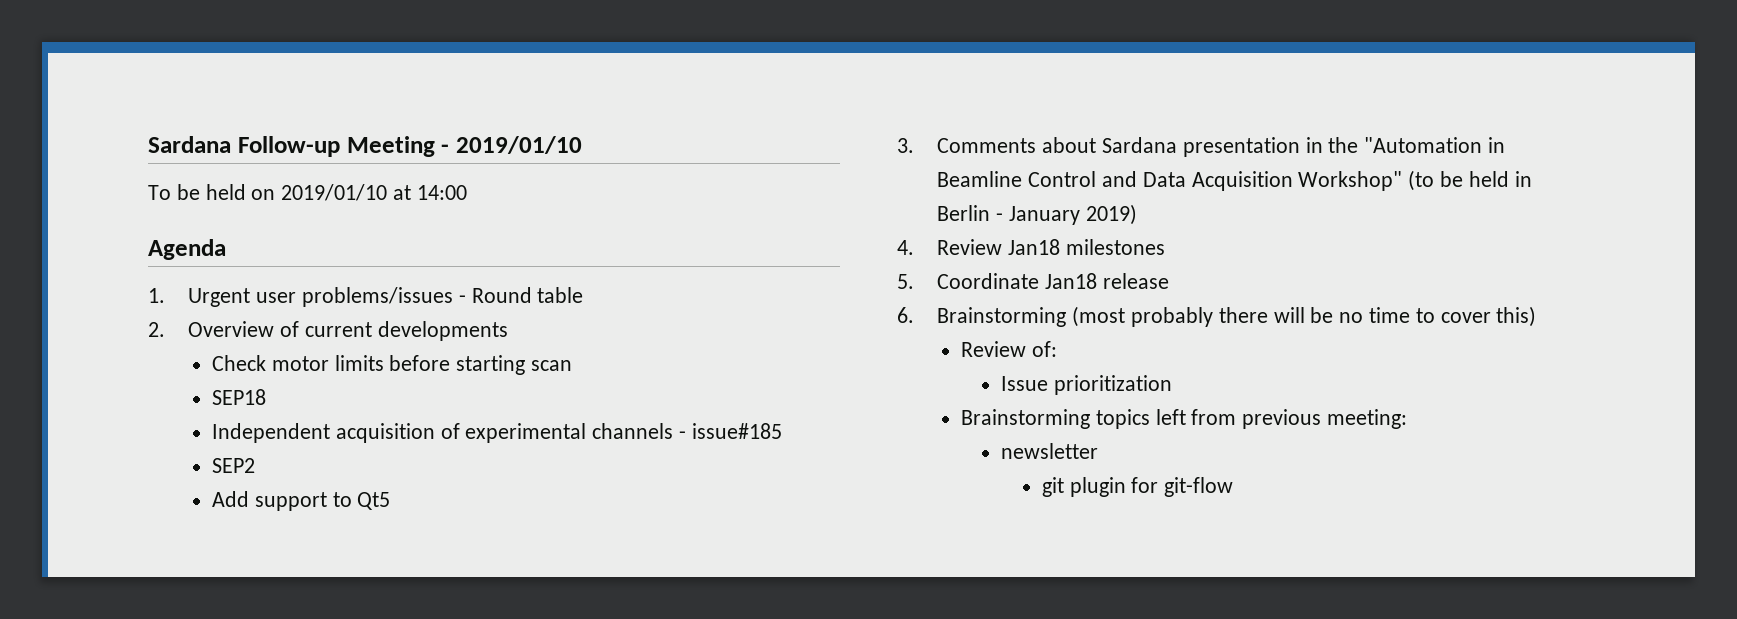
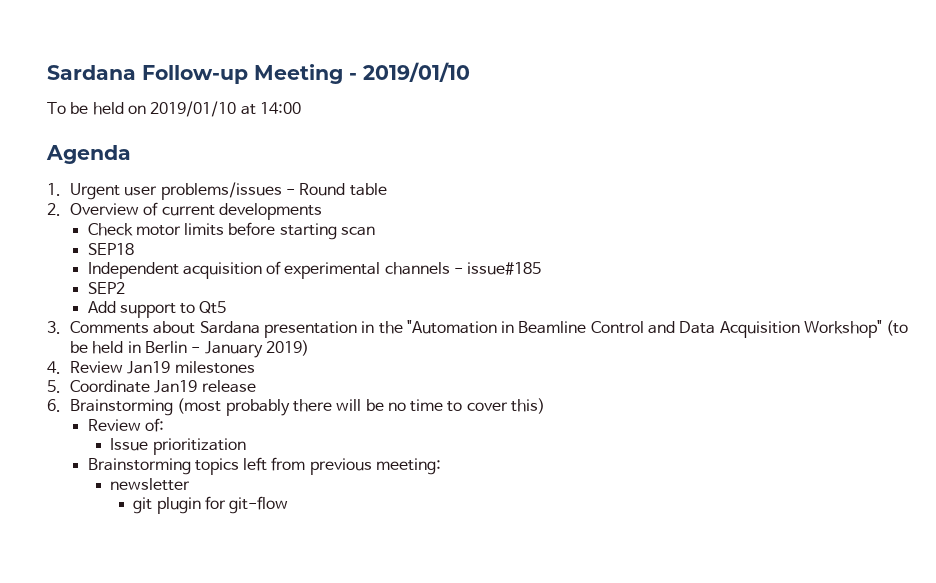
[1008,239,1061,255] Jan18 -> [127,361,171,374] Jan19
[1045,273,1098,289] Jan18 -> [154,380,198,393] Jan19

